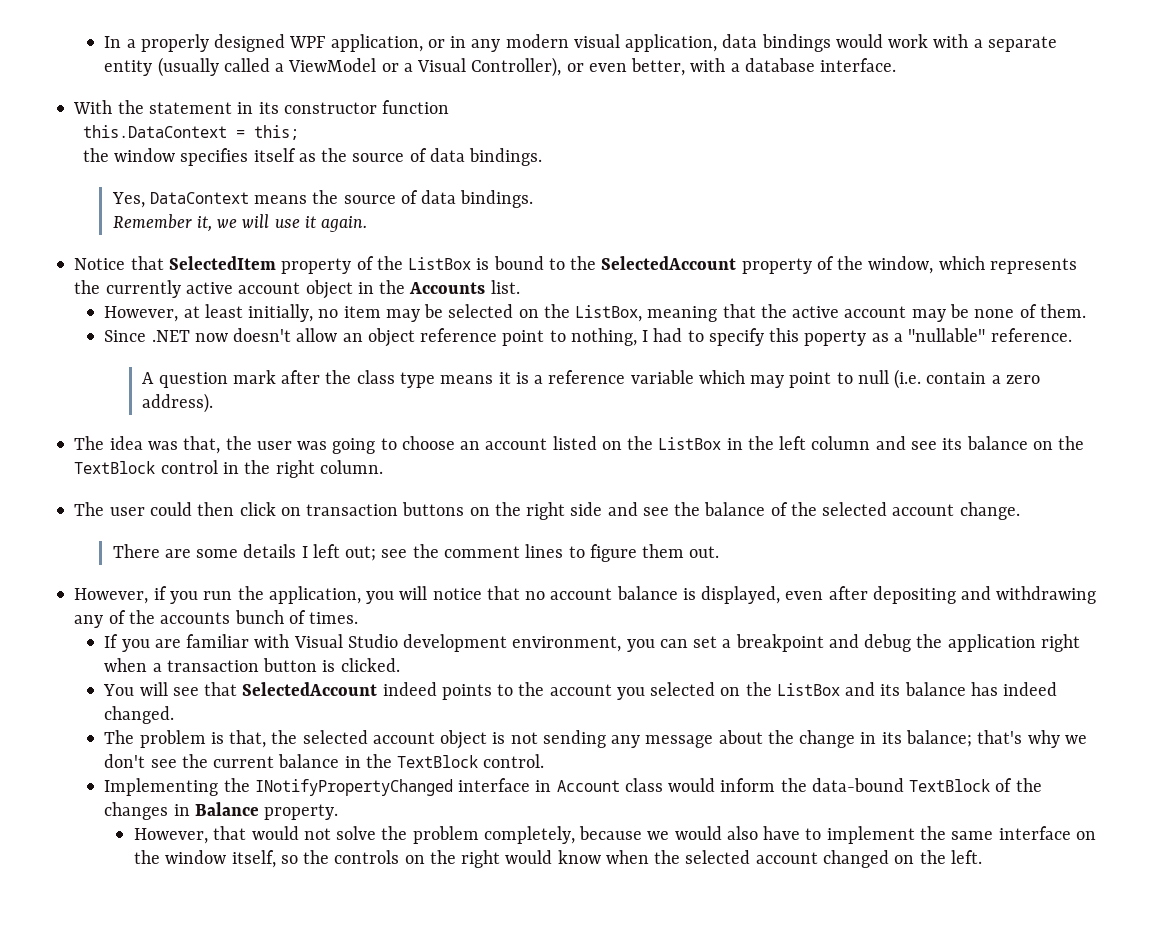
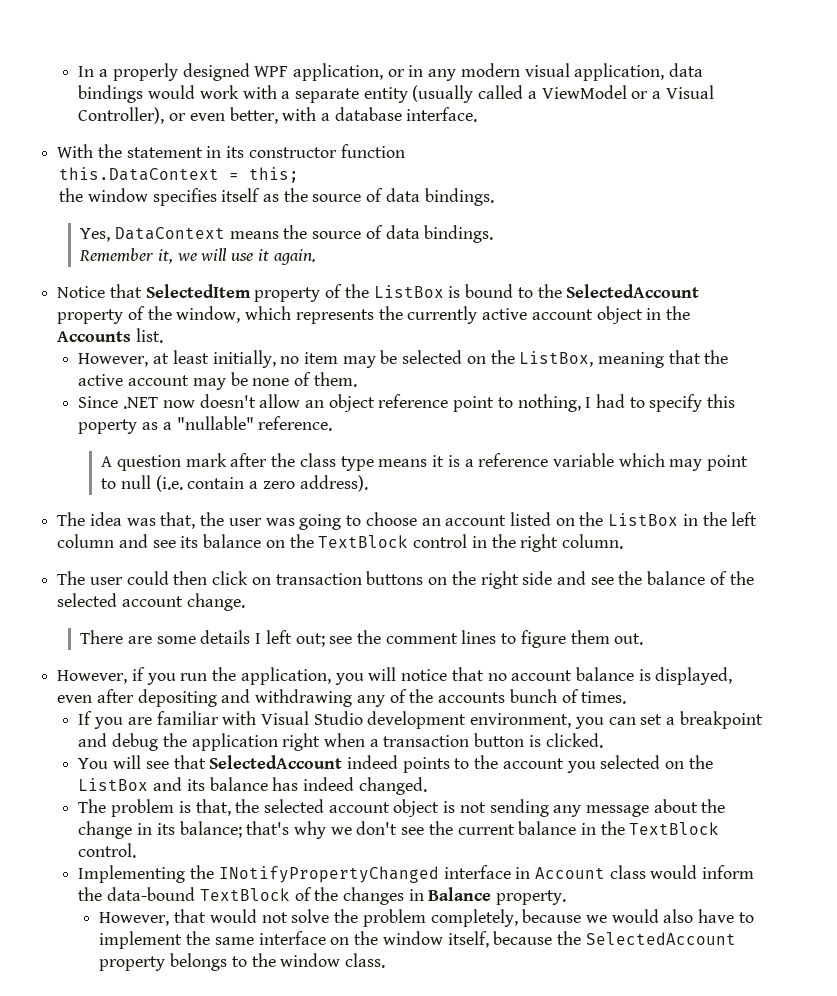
[280,850,982,868] so the controls on the right would know when the selected account changed on the left. -> [493,931,736,945] [99,953,386,971] because the SelectedAccount property belongs to the window class.

